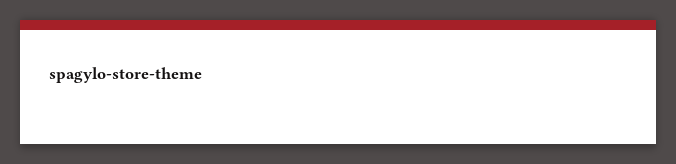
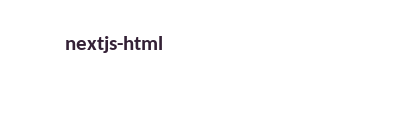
[49,67,202,83] spagylo-store-theme -> [65,36,163,53] nextjs-html

